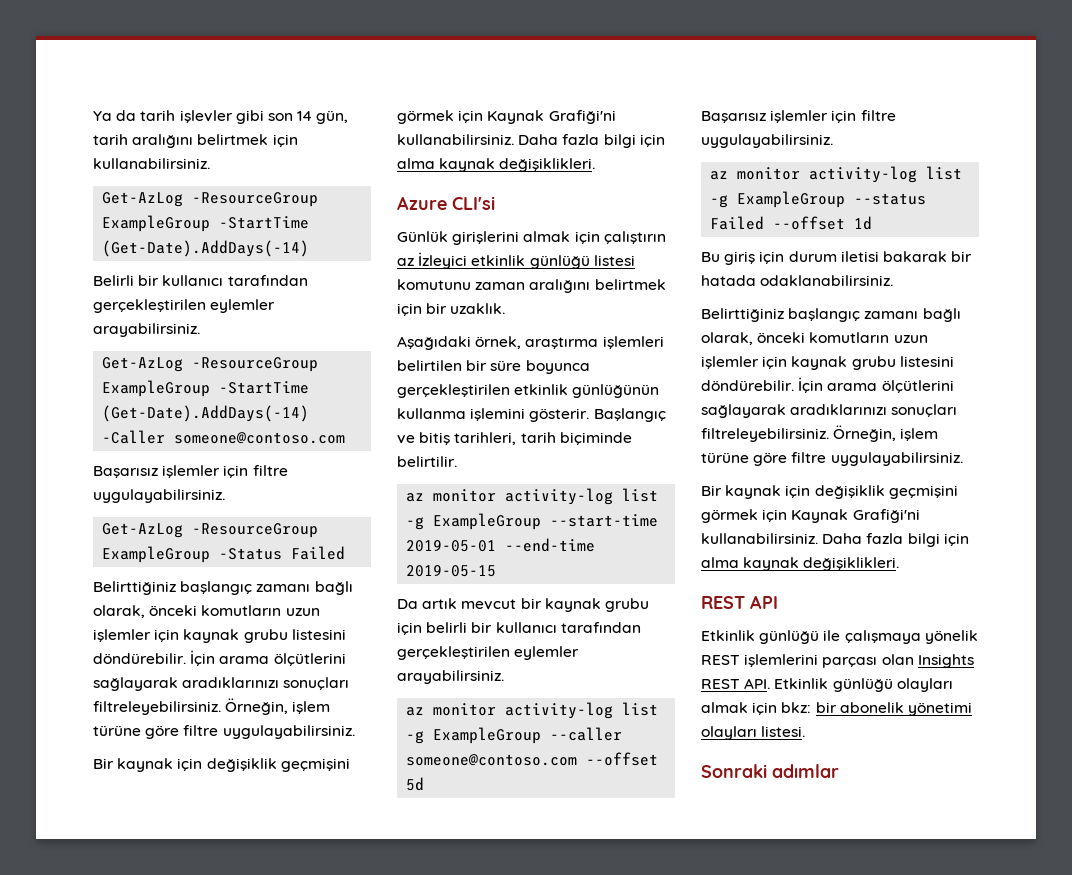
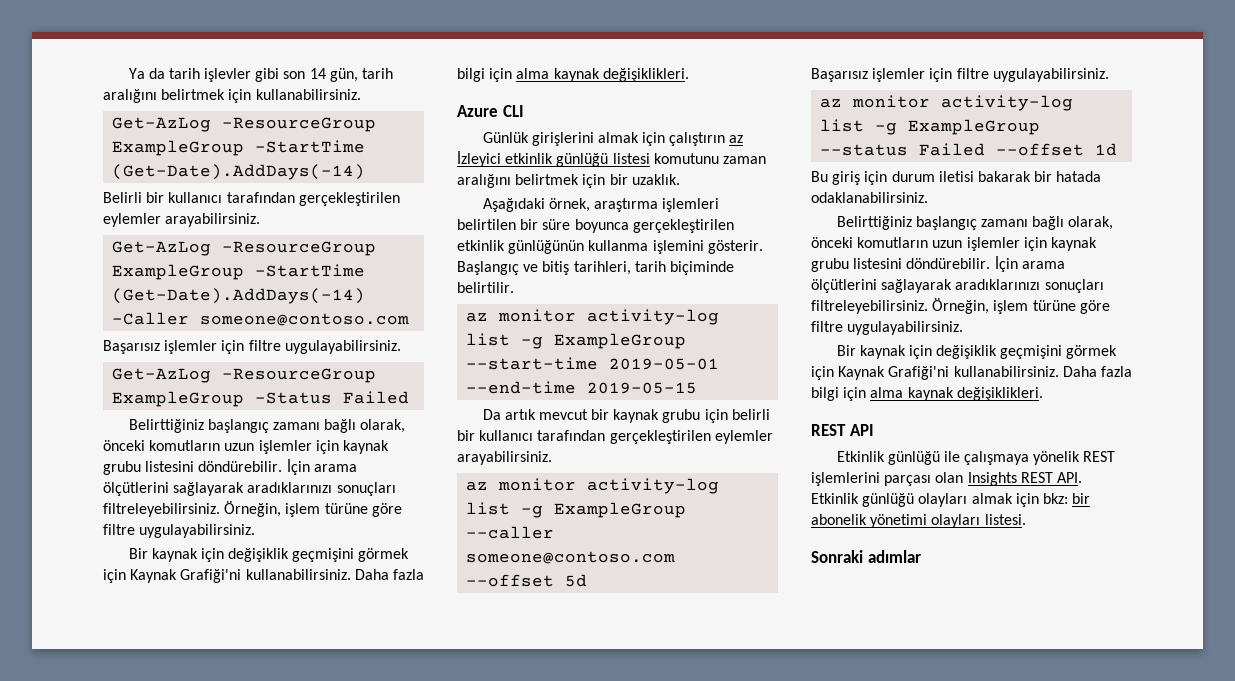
[452,196,495,210] CLI'si -> [502,105,524,117] CLI

